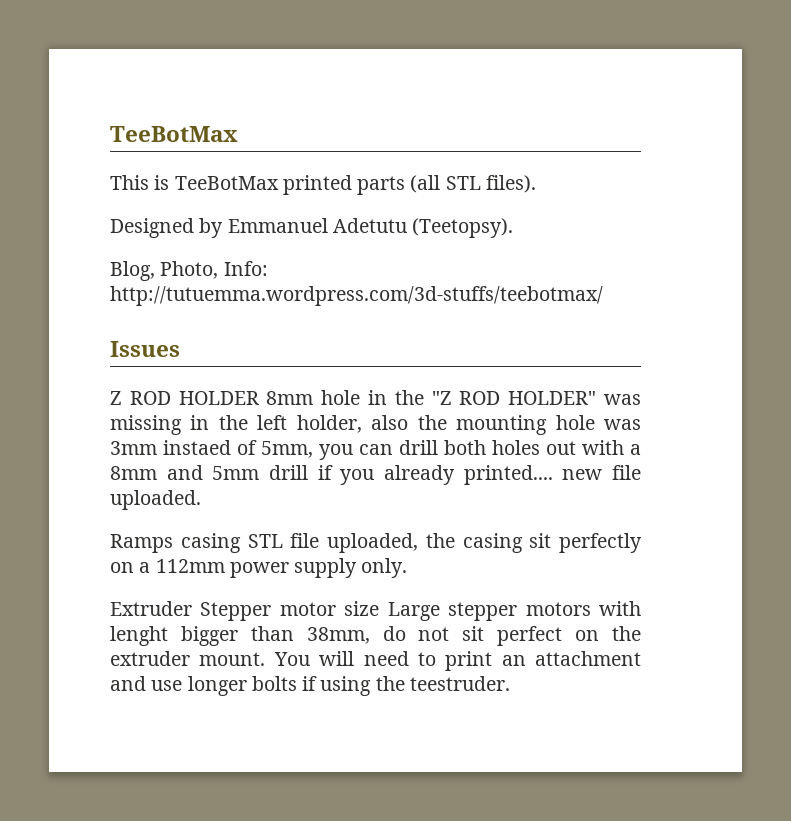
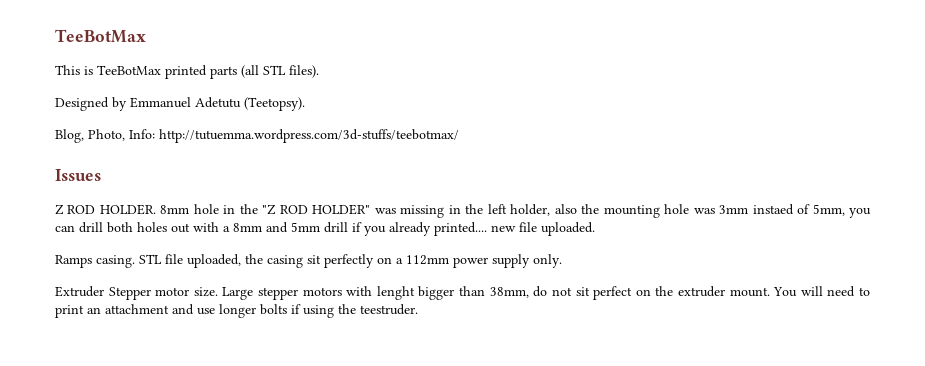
[178,391,259,405] HOLDER -> [99,204,156,215] HOLDER.
[180,533,241,553] casing -> [96,255,135,268] casing.
[344,601,380,616] size -> [193,287,218,297] size.

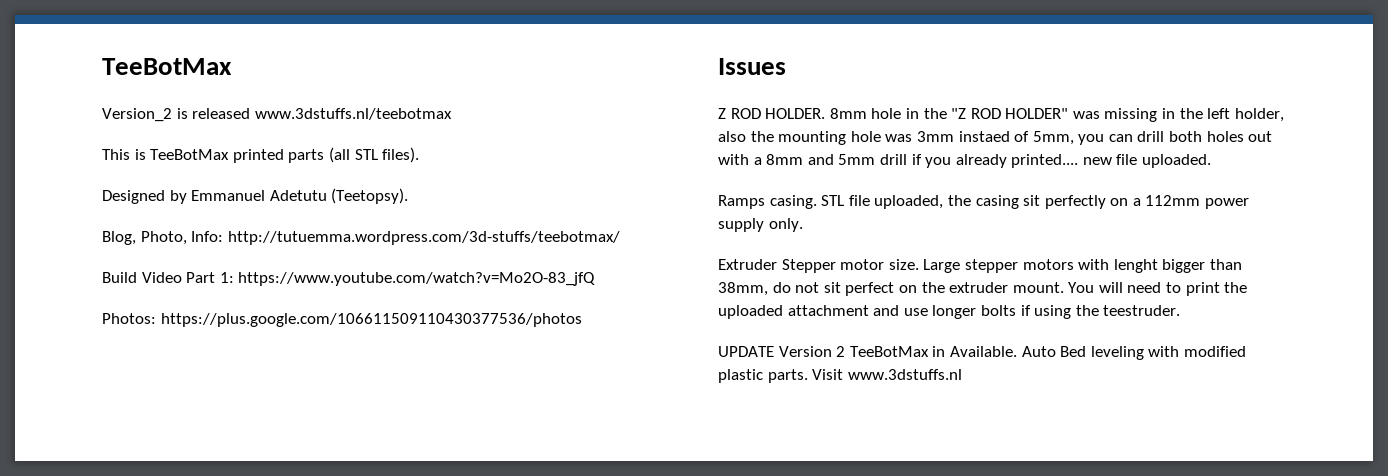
[55,29,146,43] TeeBotMax -> [102,58,232,75] [102,108,452,122] TeeBotMax // Version_2 is released www.3dstuffs.nl/teebotmax
(459, 136) none -> [102,272,596,286] [102,313,582,327] // Build Video Part 1: https://www.youtube.com/watch?v=Mo2O-83_jfQ // Photos: https://plus.google.com/106611509110430377536/photos
[87,307,101,314] an -> [1224,282,1248,293] [718,305,783,319] the uploaded
(418, 309) none -> [718,346,1246,360] [718,369,962,383] // UPDATE Version 2 TeeBotMax in Available. Auto Bed leveling with modified plastic parts. Visit www.3dstuffs.nl

